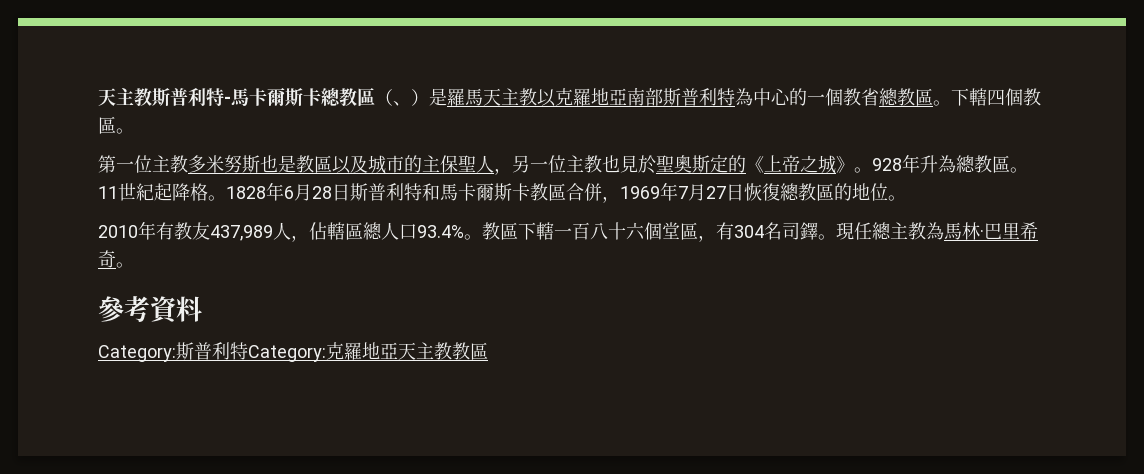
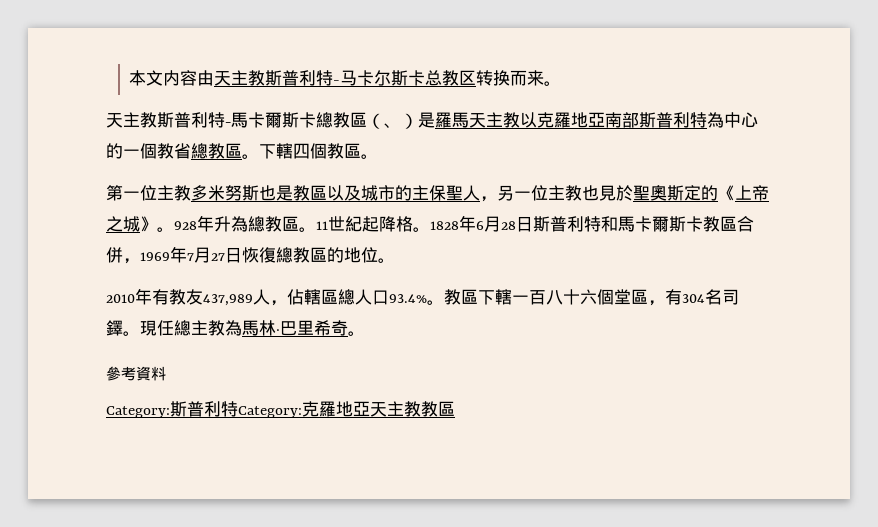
(98, 97) none -> [129,70,562,86] 本文内容由天主教斯普利特-马卡尔斯卡总教区转换而来。 //

